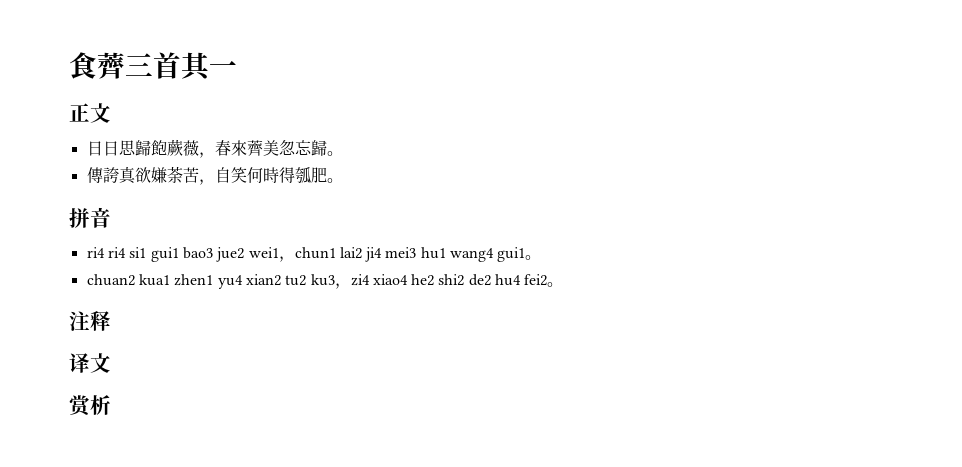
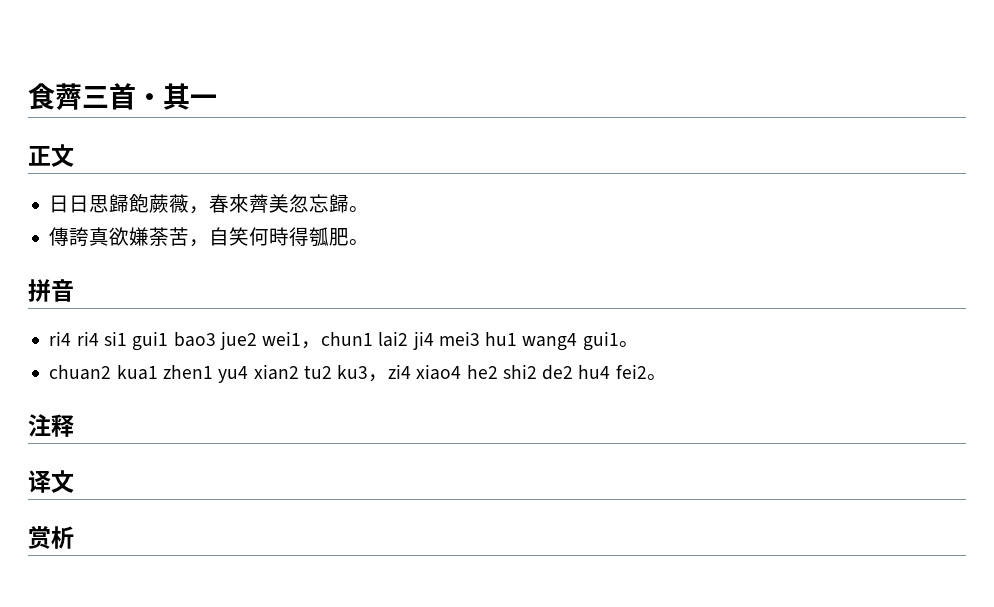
(181, 65) none -> [136,93,163,107] ・

